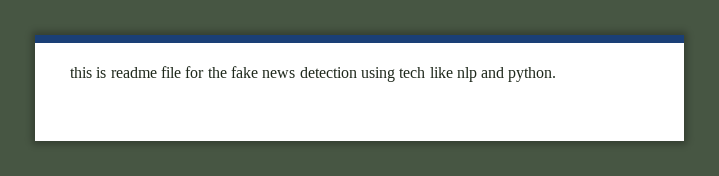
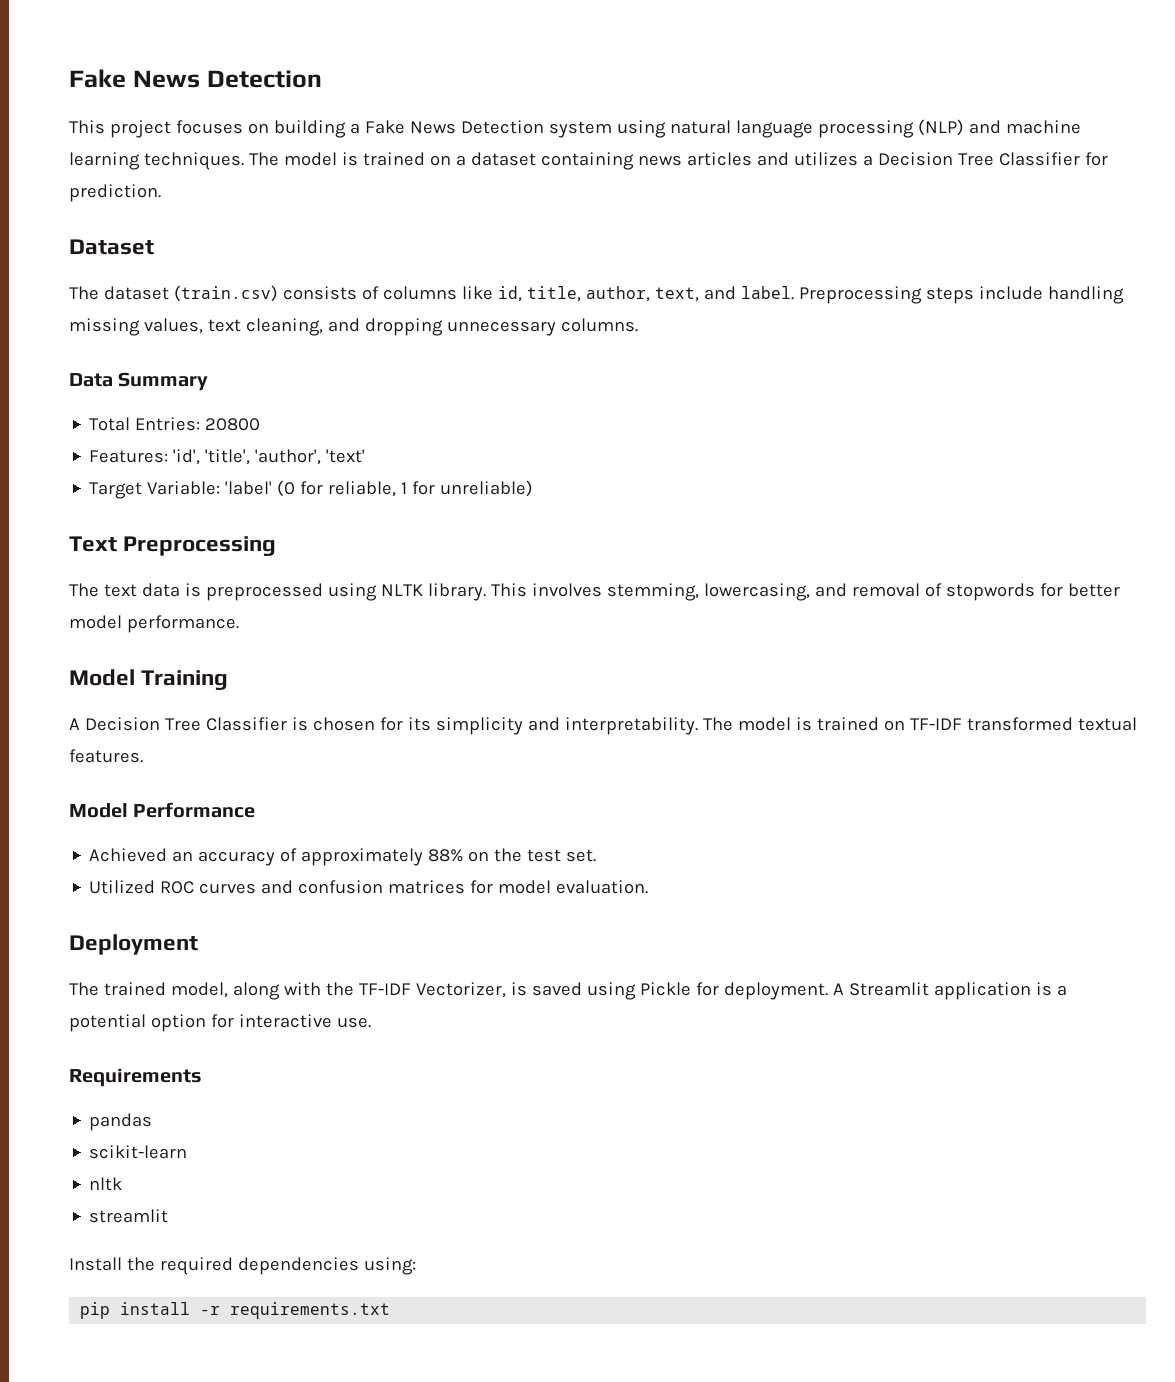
[70,66,557,82] this is readme file for the fake news detection using tech like nlp and python. -> [69,69,322,88] [69,119,1081,138] [69,152,1108,170] [69,184,161,202] [69,239,154,255] [69,285,1124,304] [69,318,638,336] [69,372,209,391] [89,417,261,431] [89,449,366,465] [89,480,534,499] [69,536,277,556] [69,583,1120,601] [69,615,239,633] [69,669,229,690] [69,717,1137,735] [69,749,143,763] [69,802,256,818] [89,848,597,866] [89,880,649,894] [69,934,198,955] [69,982,1067,1000] [69,1014,371,1032] [69,1068,202,1087] [89,1113,153,1131] [89,1145,188,1159] [89,1177,123,1191] [89,1209,169,1223] [69,1257,416,1275] [80,1302,391,1319] Fake News Detection // This project focuses on building a Fake News Detection system using natural language processing (NLP) and machine learning techniques. The model is trained on a dataset containing news articles and utilizes a Decision Tree Classifier for prediction. // Dataset // The dataset (train.csv) consists of columns like id, title, author, text, and label. Preprocessing steps include handling missing values, text cleaning, and dropping unnecessary columns. // Data Summary // Total Entries: 20800 // Features: 'id', 'title', 'author', 'text' // Target Variable: 'label' (0 for reliable, 1 for unreliable) // Text Preprocessing // The text data is preprocessed using NLTK library. This involves stemming, lowercasing, and removal of stopwords for better model performance. // Model Training // A Decision Tree Classifier is chosen for its simplicity and interpretability. The model is trained on TF-IDF transformed textual features. // Model Performance // Achieved an accuracy of approximately 88% on the test set. // Utilized ROC curves and confusion matrices for model evaluation. // Deployment // The trained model, along with the TF-IDF Vectorizer, is saved using Pickle for deployment. A Streamlit application is a potential option for interactive use. // Requirements // pandas // scikit-learn // nltk // streamlit // Install the required dependencies using: // pip install -r requirements.txt

